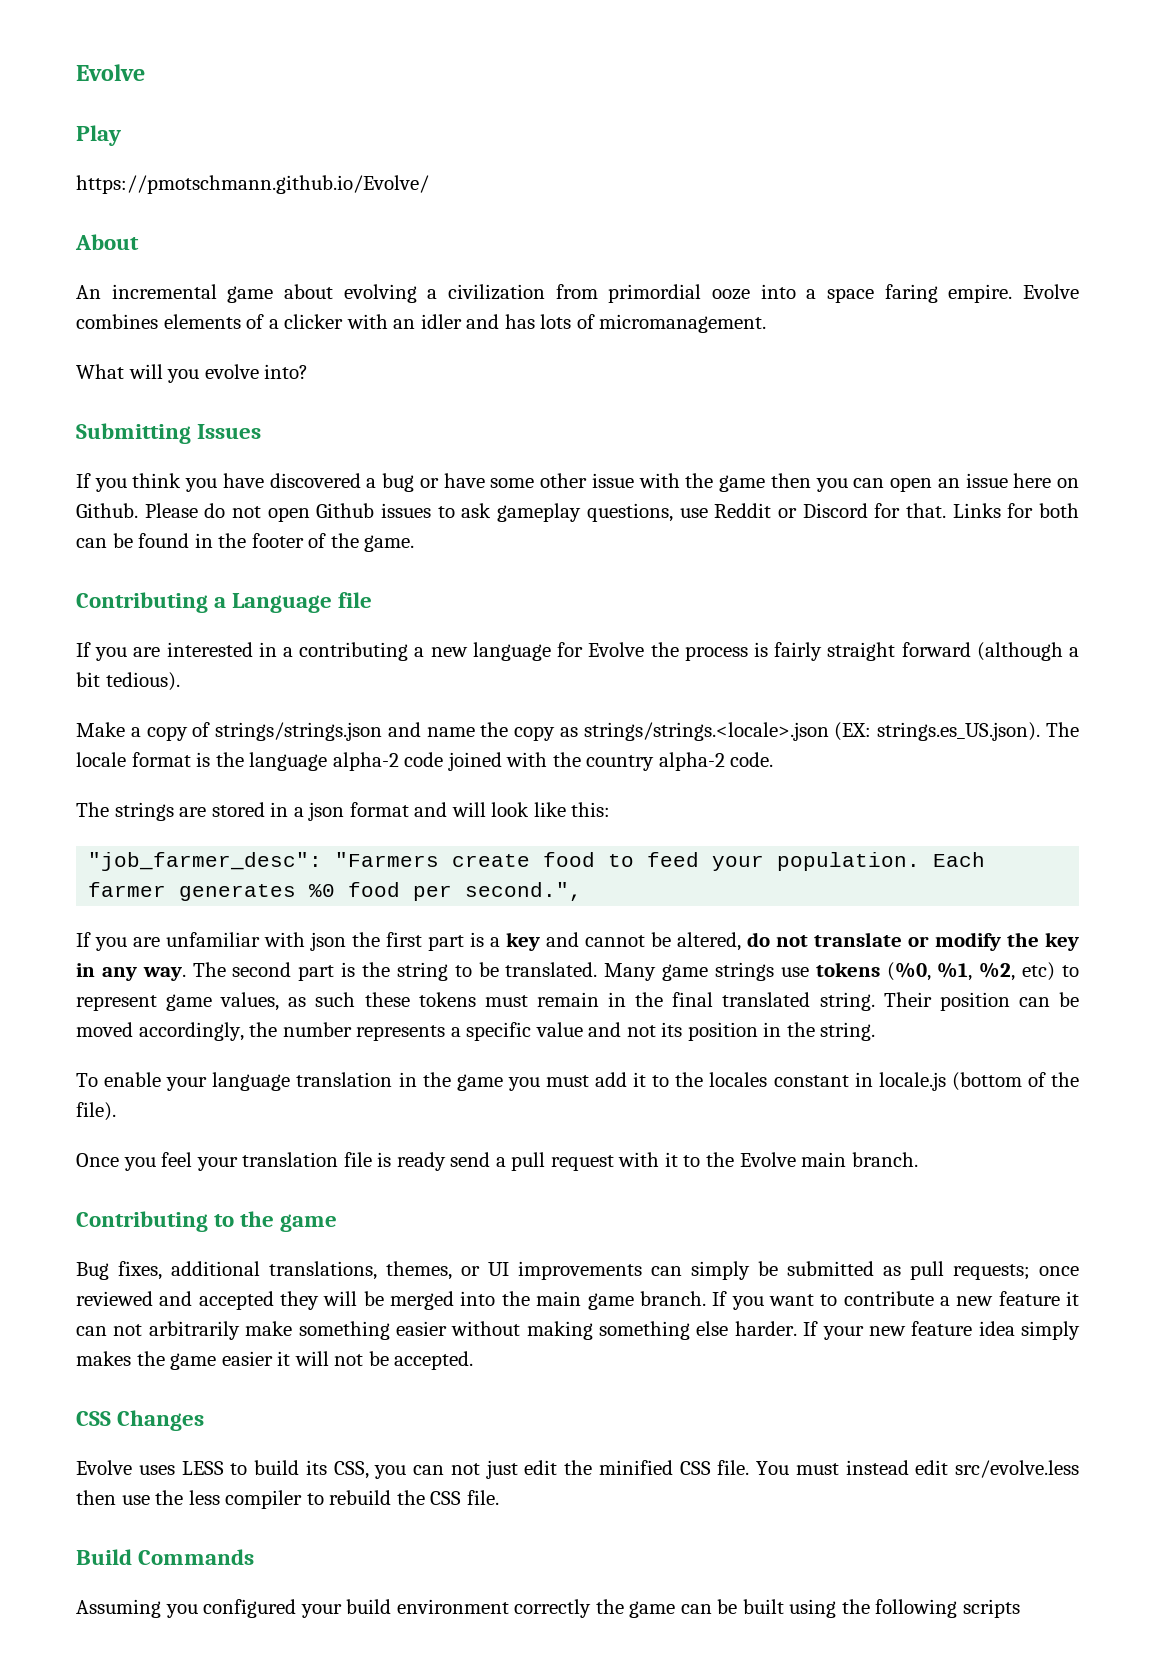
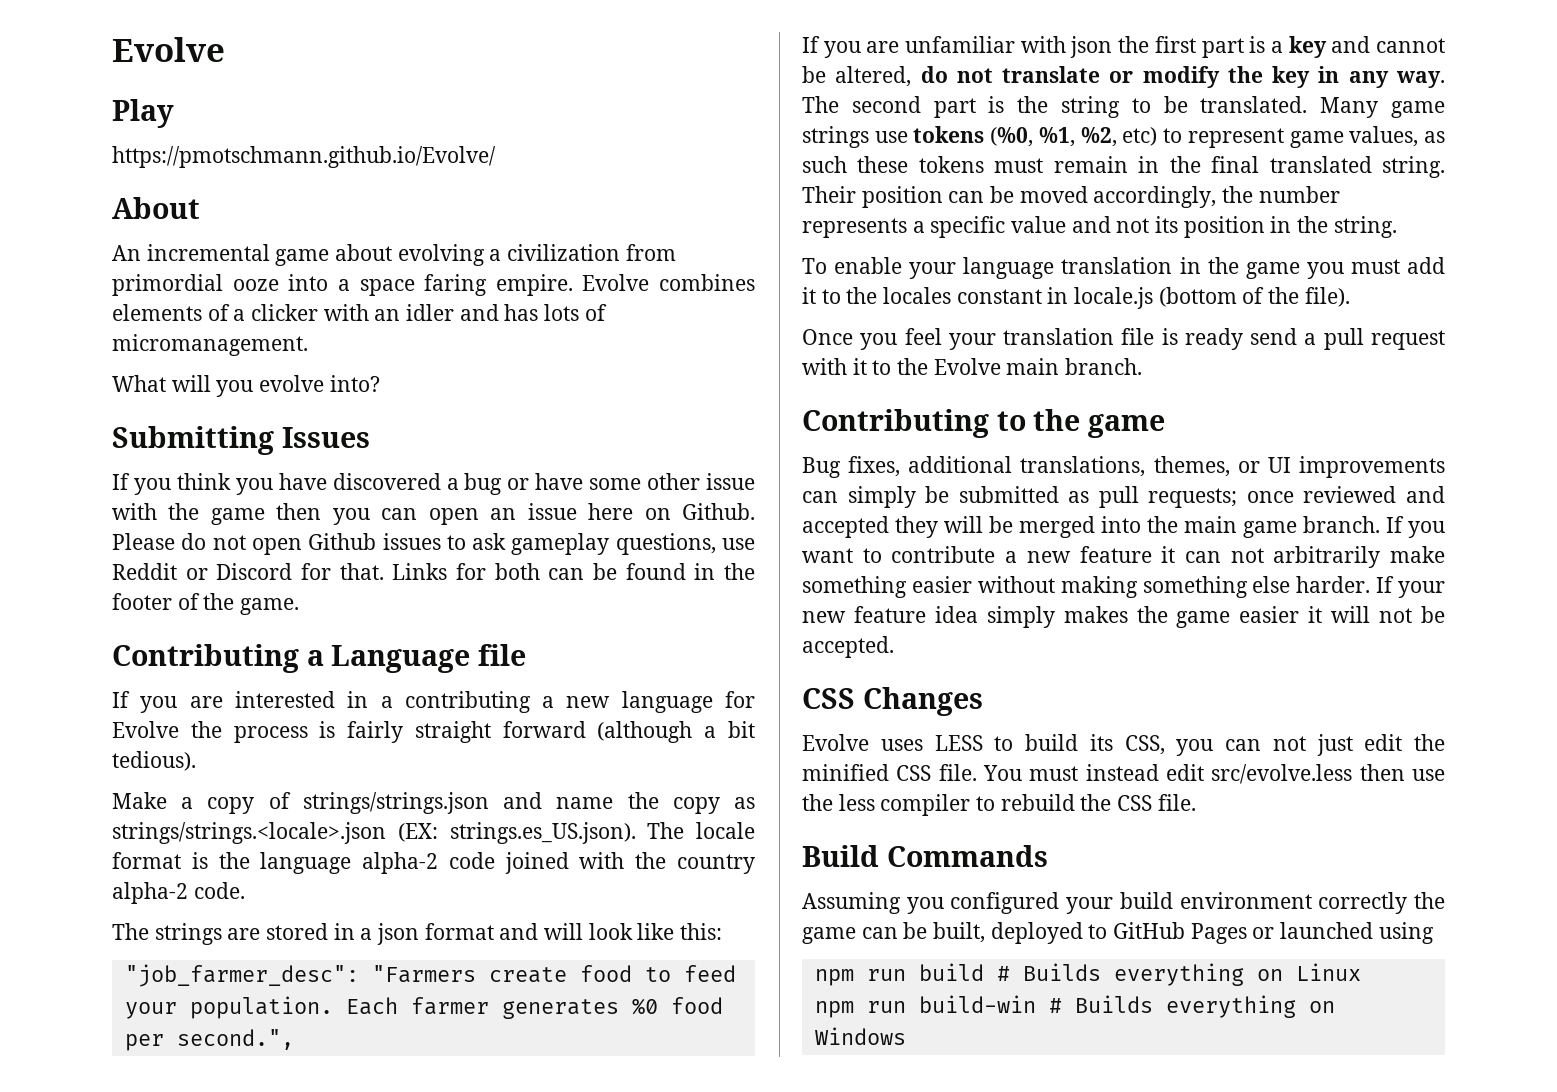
[742,1599,1021,1618] built using the following scripts -> [933,922,1434,944] [814,963,1361,986] [814,995,1335,1018] [814,1027,906,1045] built, deployed to GitHub Pages or launched using // npm run build # Builds everything on Linux // npm run build-win # Builds everything on Windows

